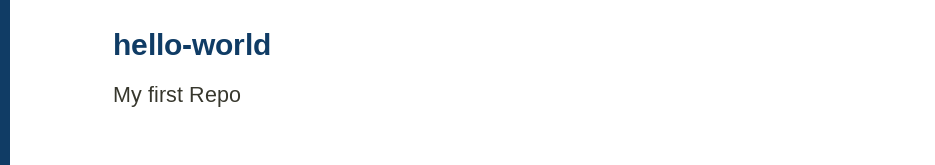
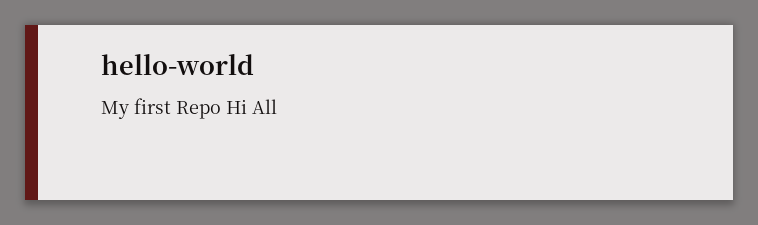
(241, 97) none -> [226,99,277,114] Hi All

